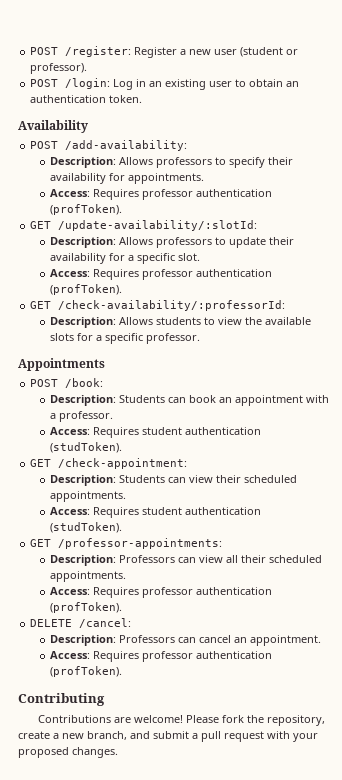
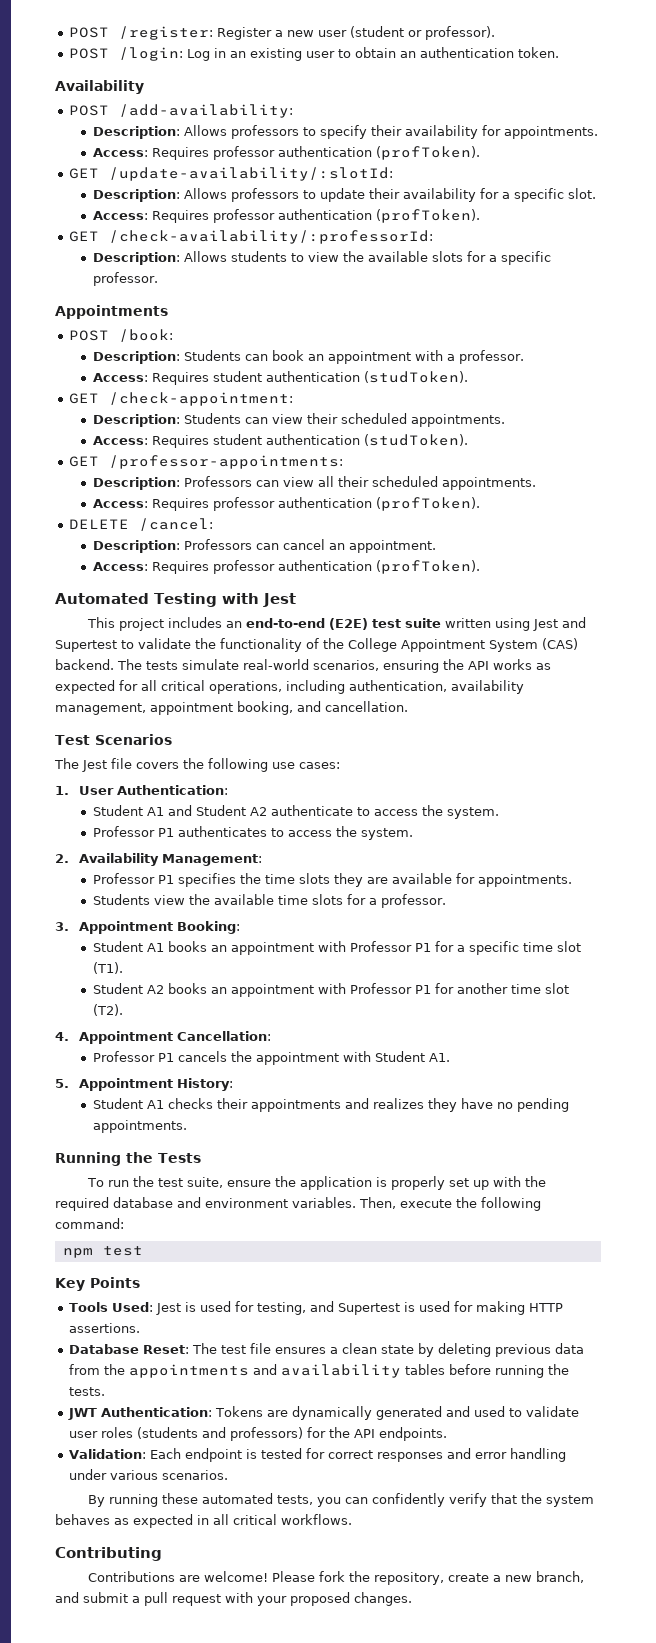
(122, 671) none -> [55,593,296,607] [87,617,587,631] [55,638,578,652] [55,659,551,673] [55,680,524,694] [55,701,408,715] [55,734,172,745] [54,758,340,772] [55,785,228,795] [93,805,500,819] [93,826,414,840] [55,853,262,866] [93,873,573,887] [93,894,447,908] [55,921,240,934] [93,941,582,955] [93,962,124,974] [93,983,570,997] [93,1004,124,1016] [55,1031,271,1044] [93,1051,451,1065] [55,1078,233,1091] [93,1098,570,1112] [93,1120,188,1133] [55,1152,201,1166] [87,1176,547,1190] [55,1197,541,1211] [55,1218,124,1229] [62,1246,143,1258] [55,1277,140,1291] [69,1301,564,1315] [69,1323,141,1333] [69,1343,585,1357] [69,1364,570,1378] [69,1387,106,1396] [68,1406,580,1420] [69,1427,448,1441] [69,1448,567,1462] [69,1469,229,1480] [88,1493,595,1507] [55,1514,352,1528] // Automated Testing with Jest // This project includes an end-to-end (E2E) test suite written using Jest and Supertest to validate the functionality of the College Appointment System (CAS) backend. The tests simulate real-world scenarios, ensuring the API works as expected for all critical operations, including authentication, availability management, appointment booking, and cancellation. // Test Scenarios // The Jest file covers the following use cases: // 1. User Authentication: // Student A1 and Student A2 authenticate to access the system. // Professor P1 authenticates to access the system. // 2. Availability Management: // Professor P1 specifies the time slots they are available for appointments. // Students view the available time slots for a professor. // 3. Appointment Booking: // Student A1 books an appointment with Professor P1 for a specific time slot (T1). // Student A2 books an appointment with Professor P1 for another time slot (T2). // 4. Appointment Cancellation: // Professor P1 cancels the appointment with Student A1. // 5. Appointment History: // Student A1 checks their appointments and realizes they have no pending appointments. // Running the Tests // To run the test suite, ensure the application is properly set up with the required database and environment variables. Then, execute the following command: // npm test // Key Points // Tools Used: Jest is used for testing, and Supertest is used for making HTTP assertions. // Database Reset: The test file ensures a clean state by deleting previous data from the appointments and availability tables before running the tests. // JWT Authentication: Tokens are dynamically generated and used to validate user roles (students and professors) for the API endpoints. // Validation: Each endpoint is tested for correct responses and error handling under various scenarios. // By running these automated tests, you can confidently verify that the system behaves as expected in all critical workflows.

